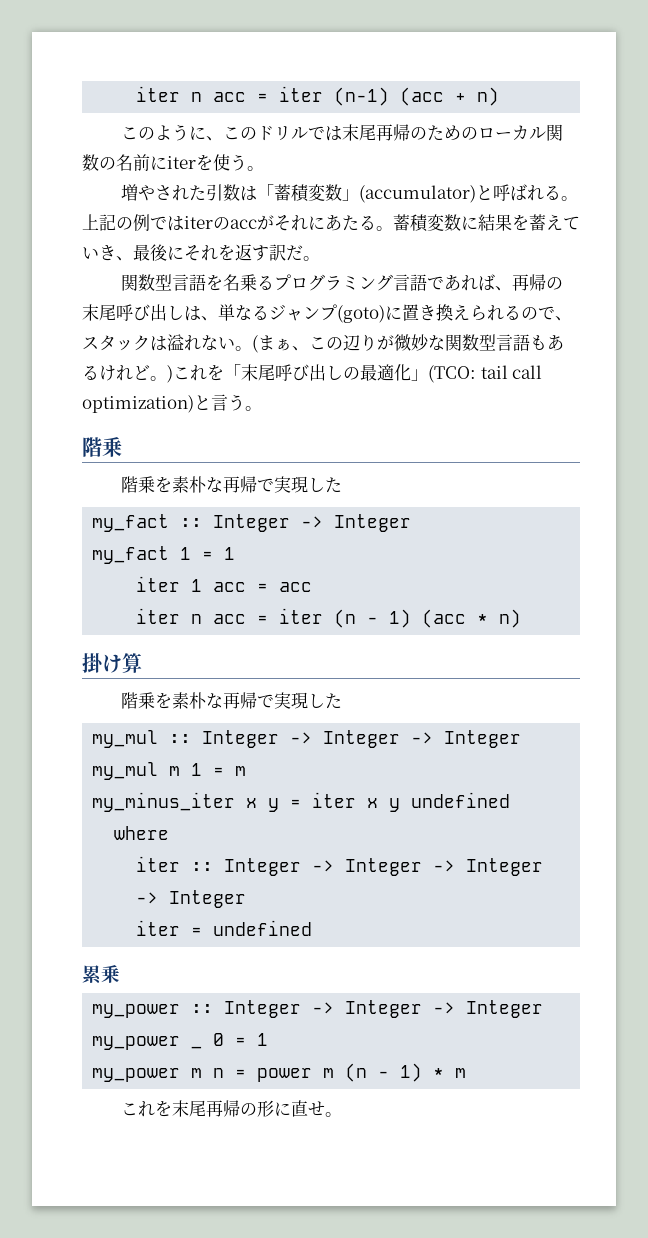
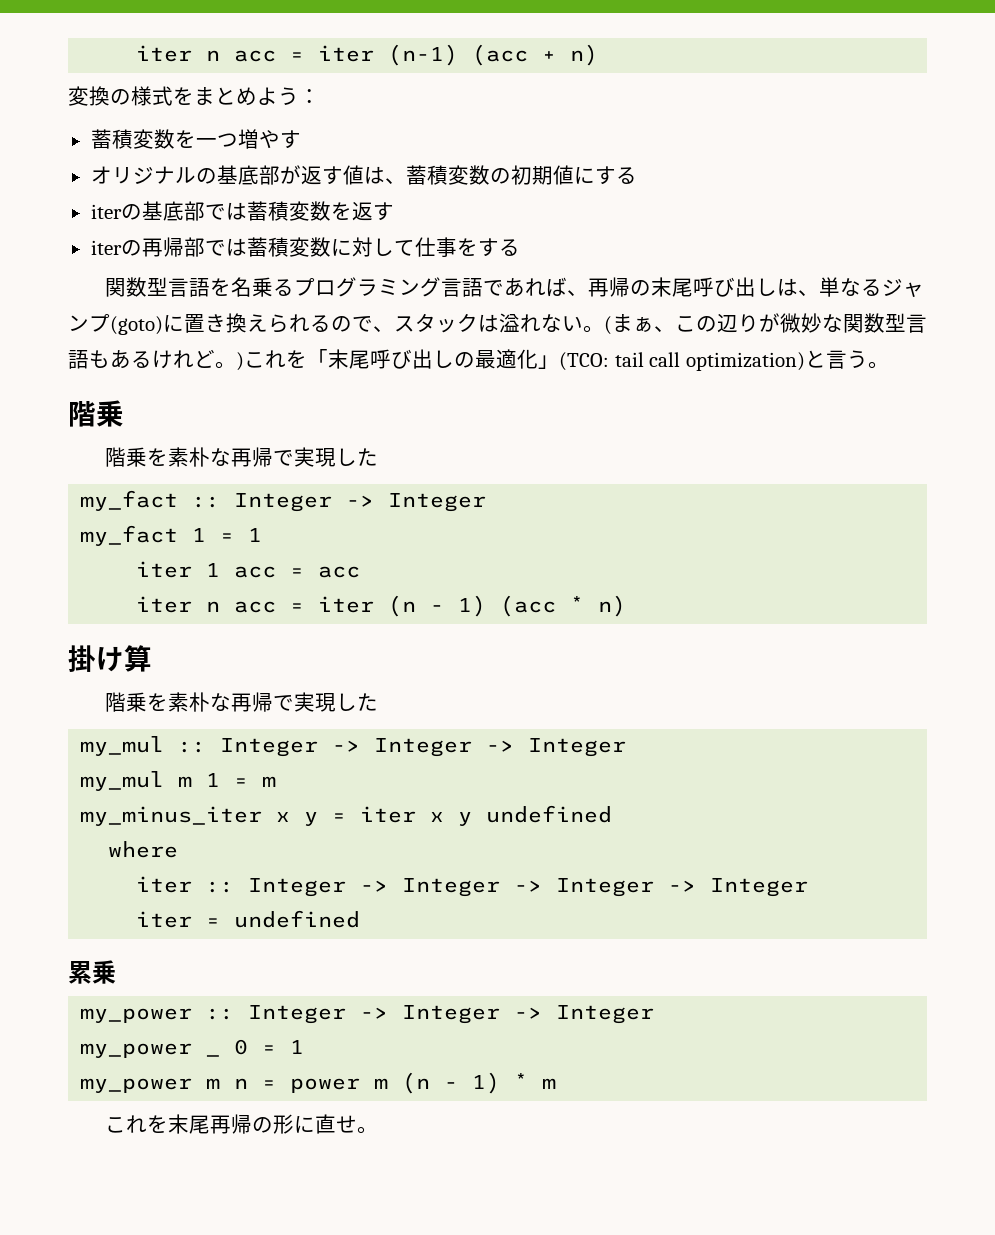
[121,124,564,141] [82,154,264,171] [121,184,579,203] [82,214,580,232] [82,244,320,261] このように、このドリルでは末尾再帰のためのローカル関数の名前にiterを使う。 // 増やされた引数は「蓄積変数」(accumulator)と呼ばれる。上記の例ではiterのaccがそれにあたる。蓄積変数に結果を蓄えていき、最後にそれを返す訳だ。 -> [68,86,320,106] [90,129,301,149] [90,165,637,185] [90,201,394,221] [90,237,520,257] 変換の様式をまとめよう： // 蓄積変数を一つ増やす // オリジナルの基底部が返す値は、蓄積変数の初期値にする // iterの基底部では蓄積変数を返す // iterの再帰部では蓄積変数に対して仕事をする

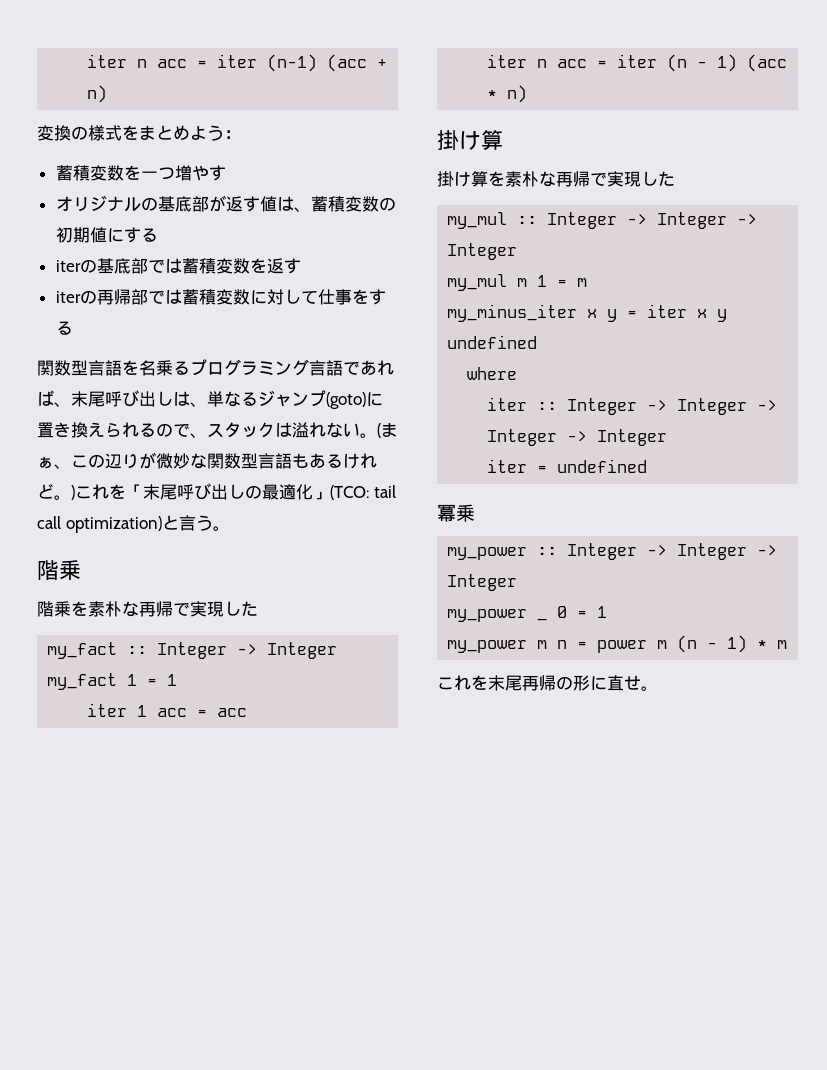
[588,277,652,297] 再帰の -> (71, 404) none
[105,692,148,712] 階乗 -> [437,171,488,187] 掛け算
[68,961,92,984] 累 -> [437,504,456,522] 冪

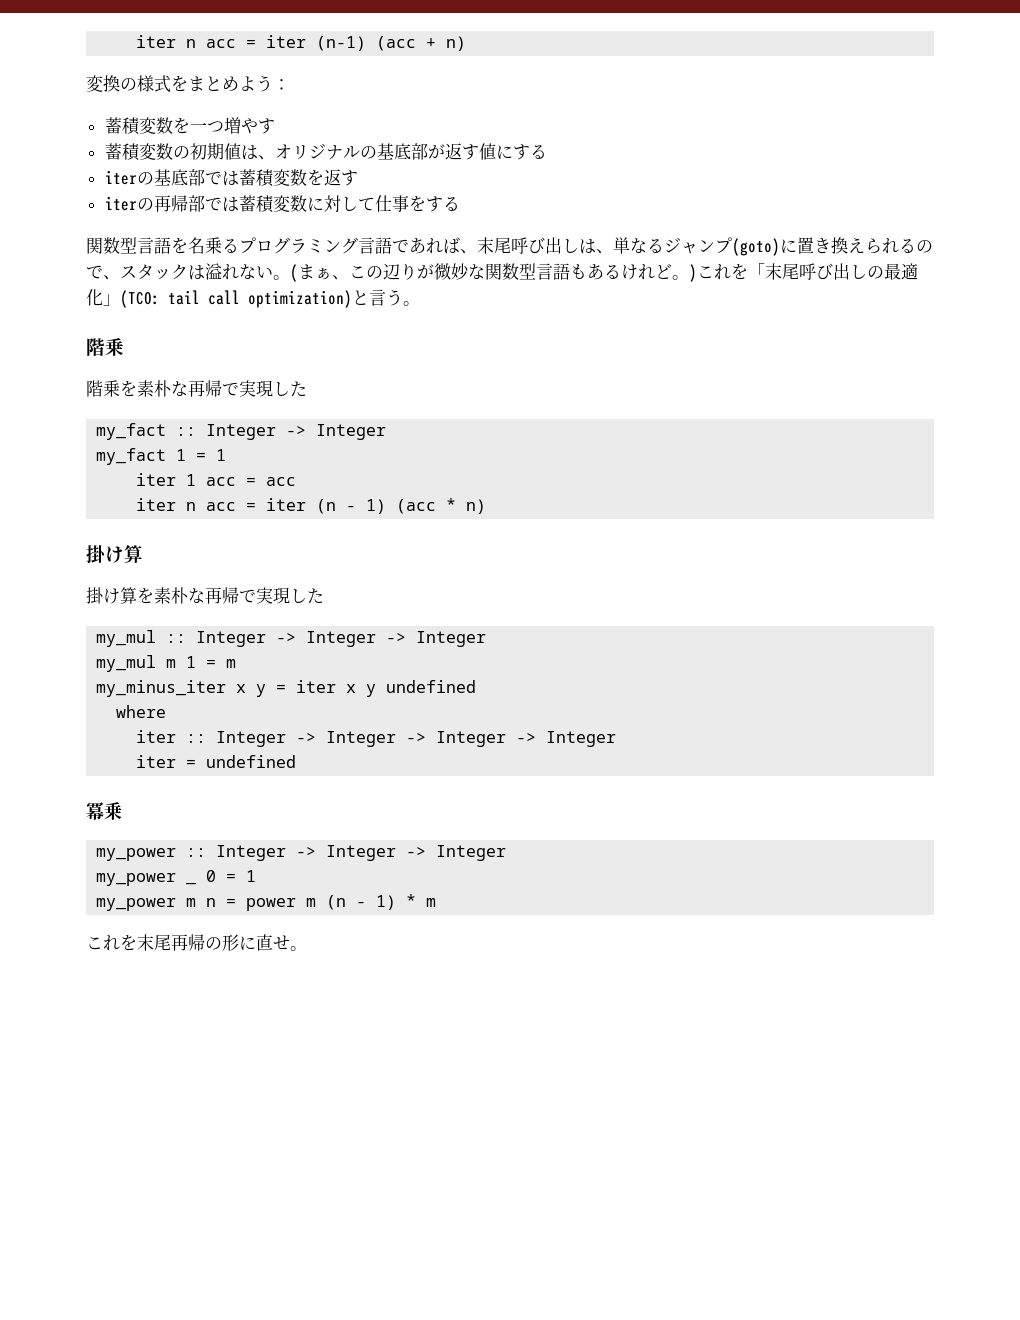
(226, 173) none -> [104,143,275,161] 蓄積変数の初期値は、
[276,196,396,212] [55,227,107,243] は、蓄積変数の初期値 -> (496, 151) none

